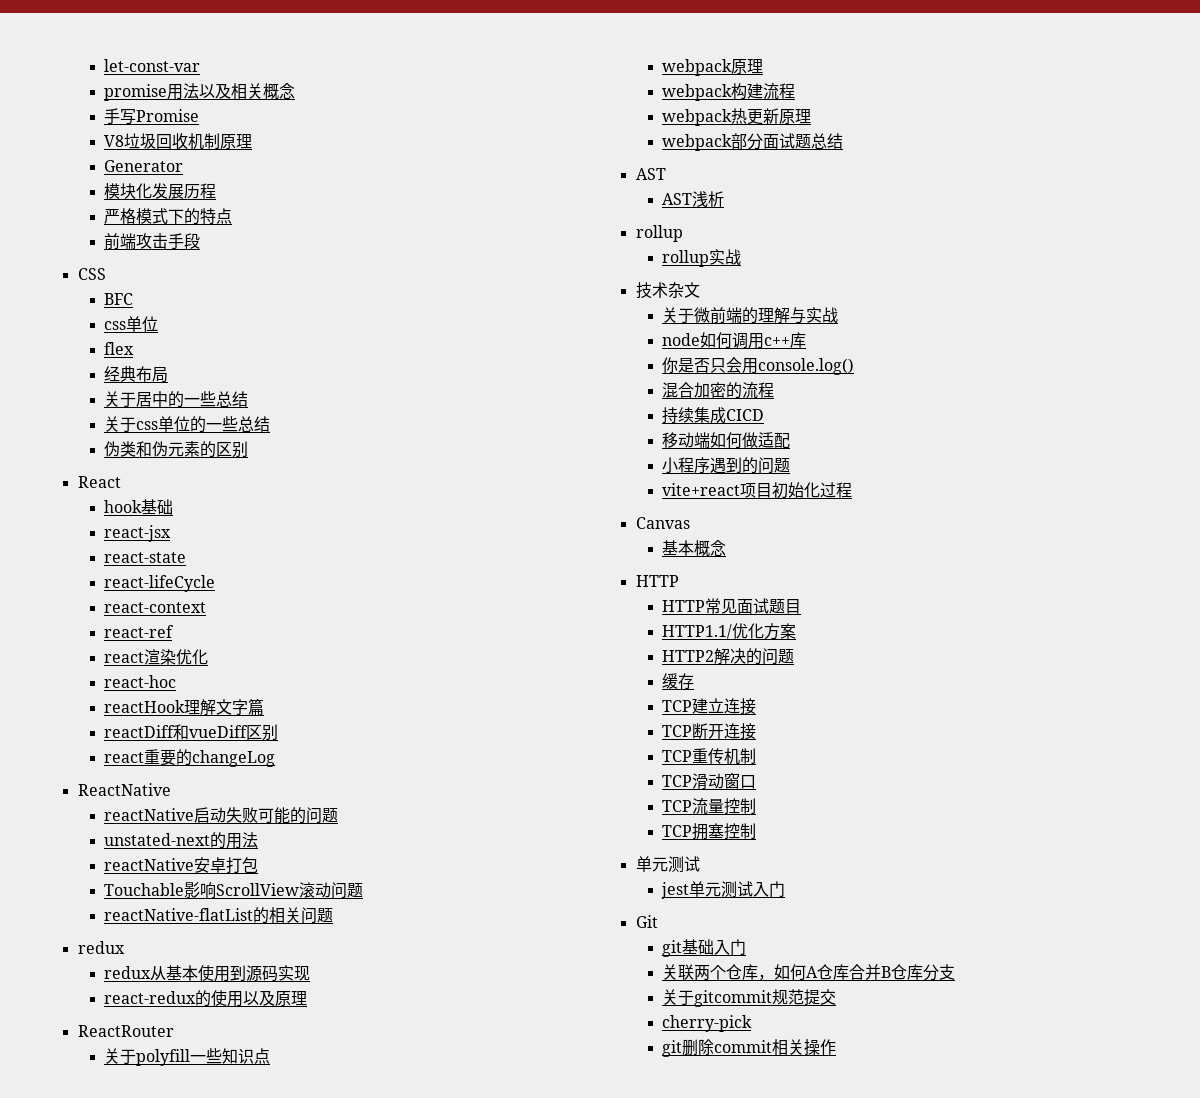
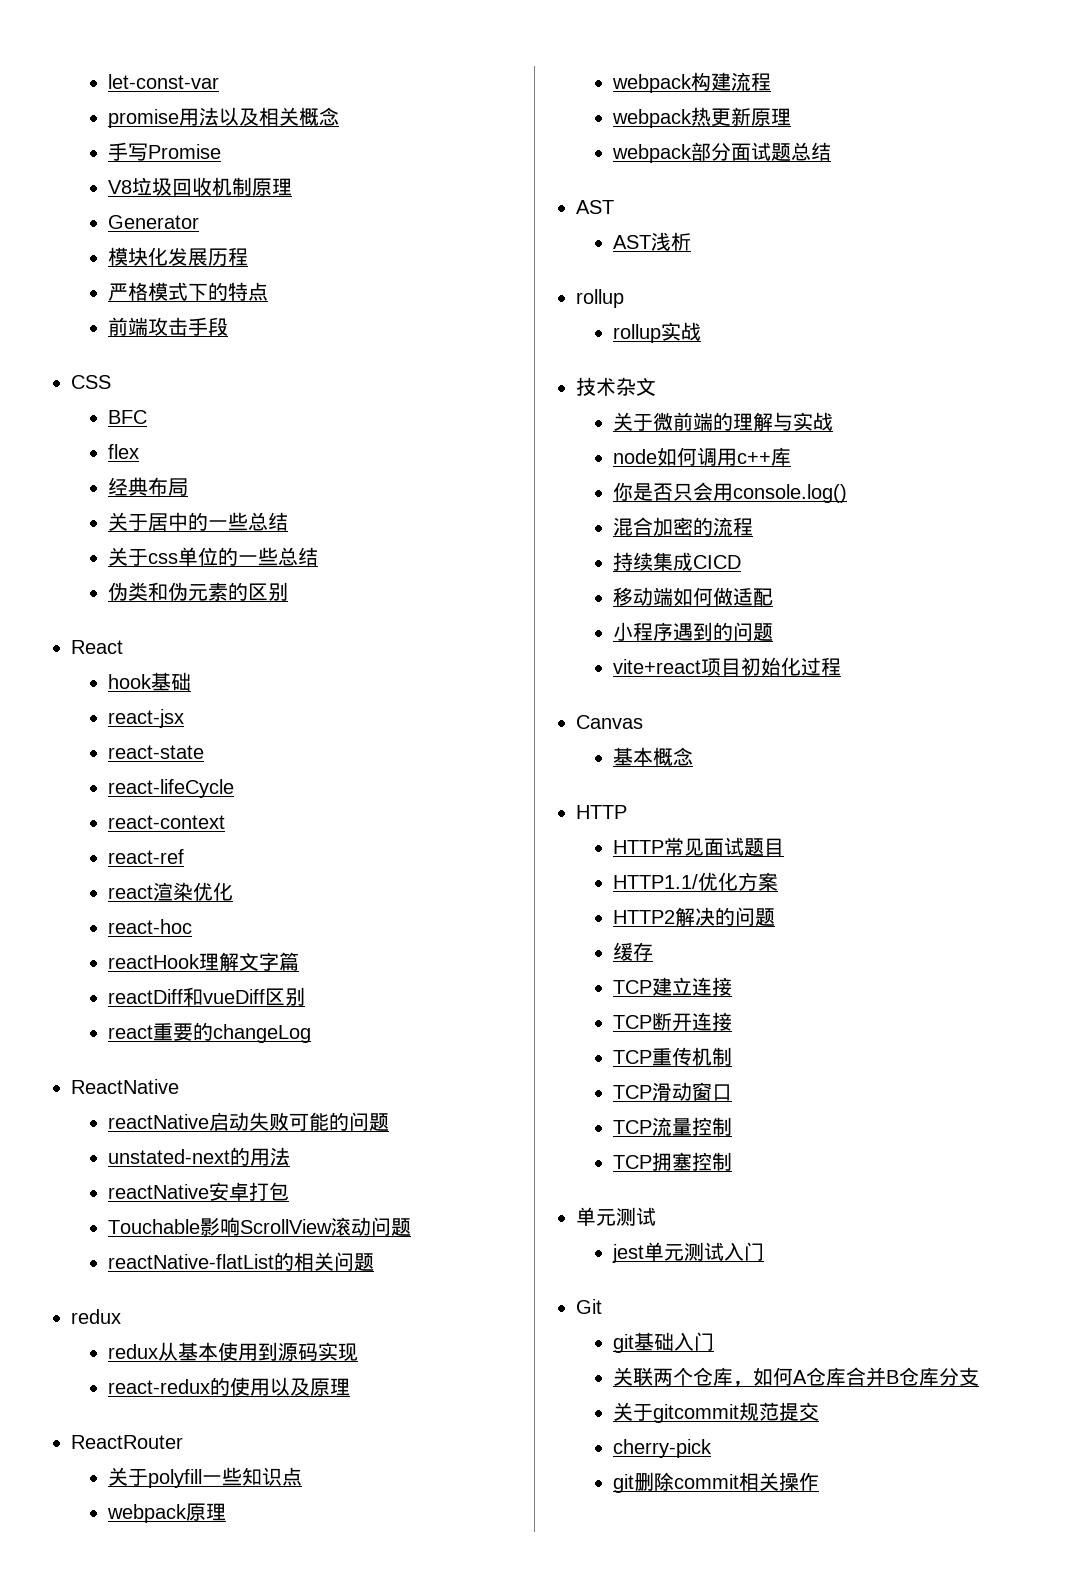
[104,316,159,332] // css单位 -> (147, 417) none

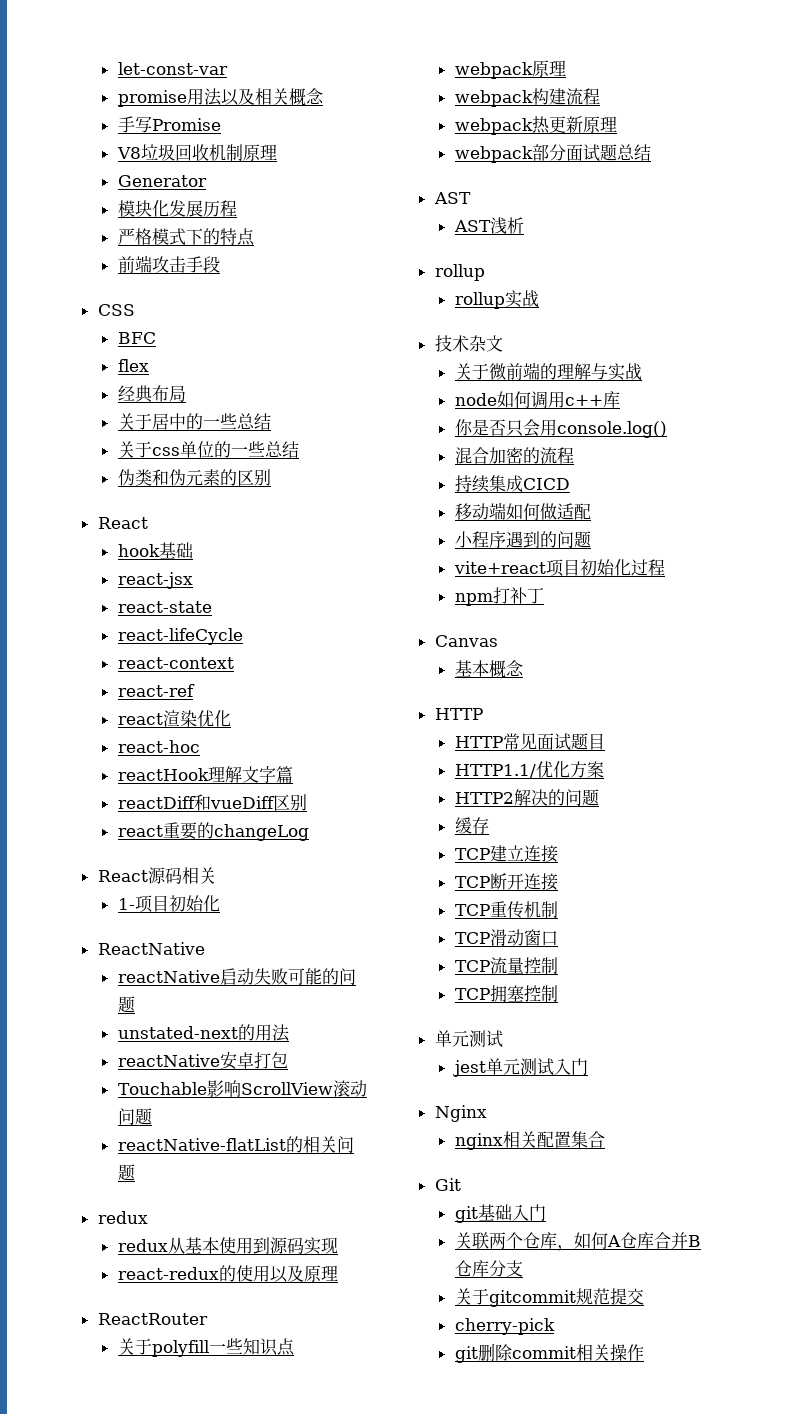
(311, 1033) none -> [97,867,216,884] [117,895,220,913] // React源码相关 // 1-项目初始化
(841, 666) none -> [454,587,544,606] // npm打补丁
(764, 1251) none -> [434,1105,487,1122] [454,1131,605,1150] // Nginx // nginx相关配置集合

